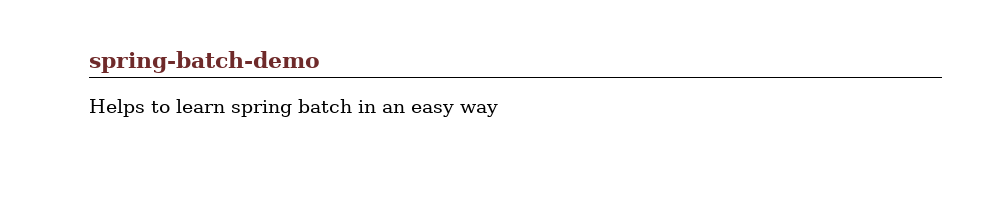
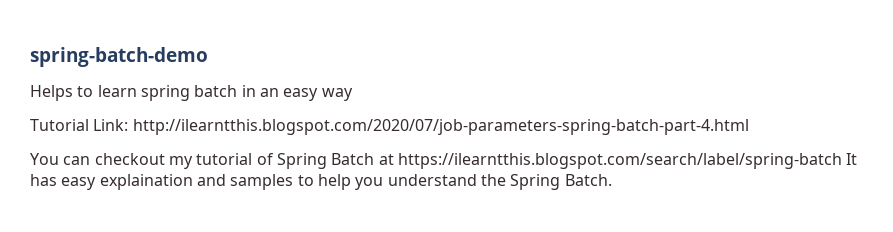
(498, 110) none -> [30,119,749,135] [30,153,858,169] [30,174,612,190] // Tutorial Link: http://ilearntthis.blogspot.com/2020/07/job-parameters-spring-batch-part-4.html // You can checkout my tutorial of Spring Batch at https://ilearntthis.blogspot.com/search/label/spring-batch It has easy explaination and samples to help you understand the Spring Batch.

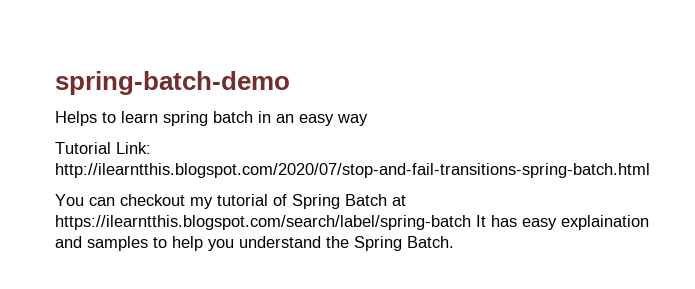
[132,119,749,135] http://ilearntthis.blogspot.com/2020/07/job-parameters-spring-batch-part-4.html -> [55,163,650,178] http://ilearntthis.blogspot.com/2020/07/stop-and-fail-transitions-spring-batch.html

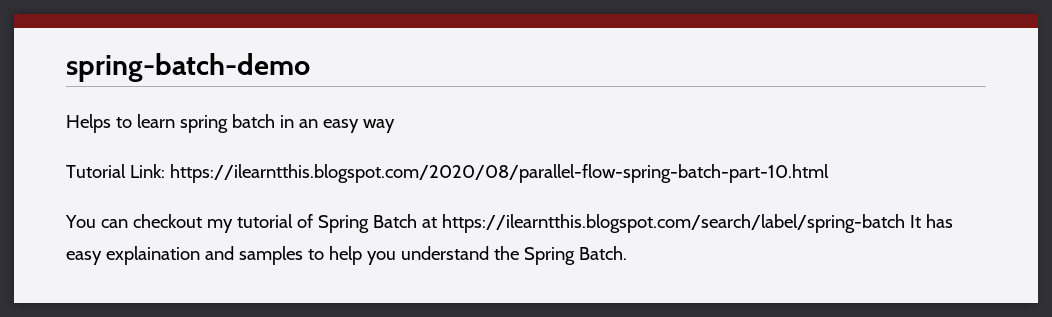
[55,163,650,178] http://ilearntthis.blogspot.com/2020/07/stop-and-fail-transitions-spring-batch.html -> [169,164,829,183] https://ilearntthis.blogspot.com/2020/08/parallel-flow-spring-batch-part-10.html

